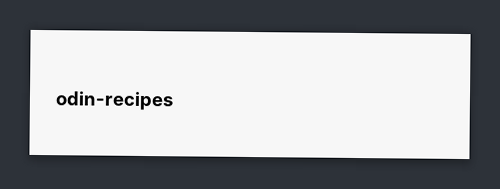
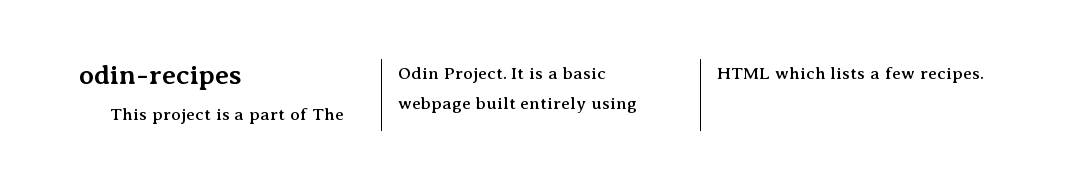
(174, 101) none -> [110,108,344,124] [398,67,606,83] [398,97,638,113] [717,67,984,83] // This project is a part of The Odin Project. It is a basic webpage built entirely using HTML which lists a few recipes.

